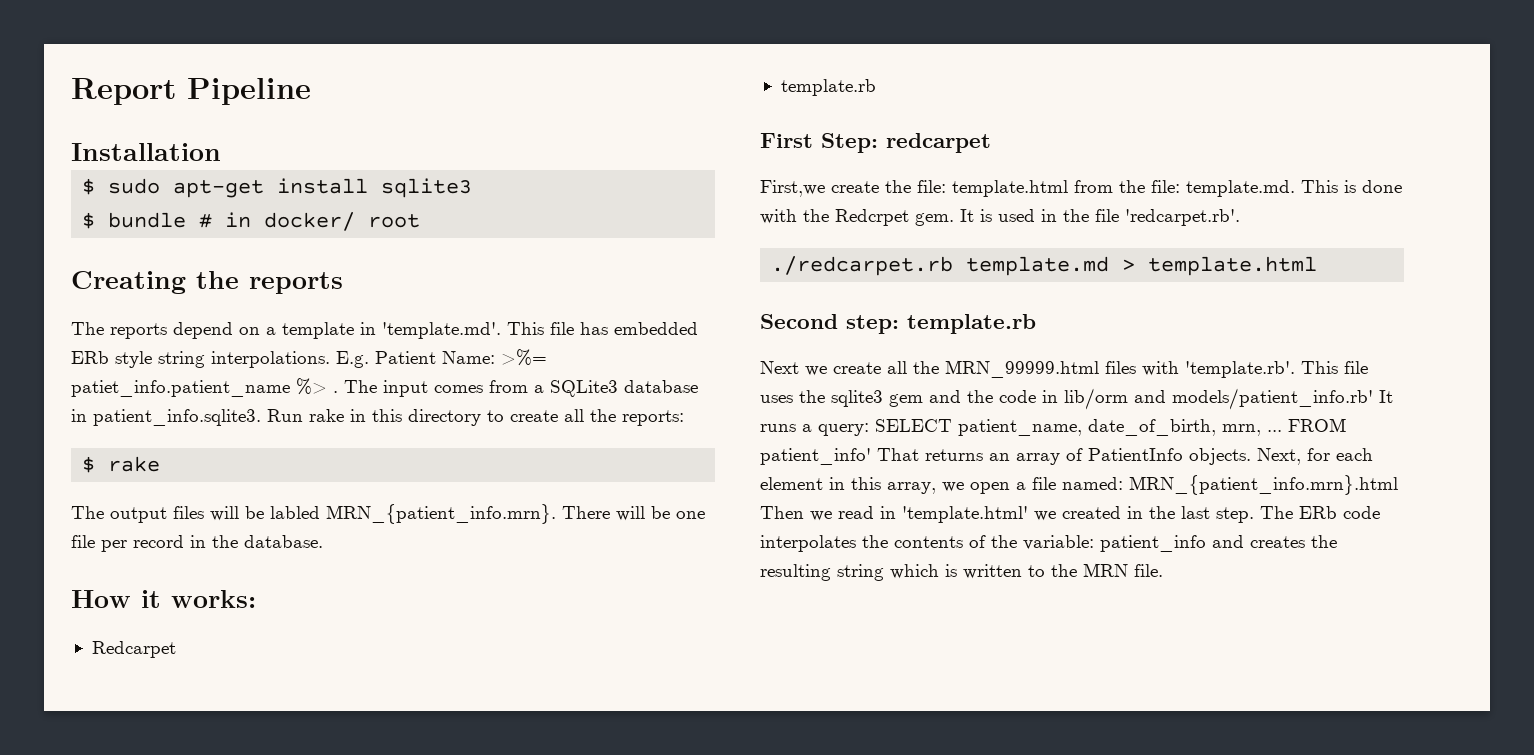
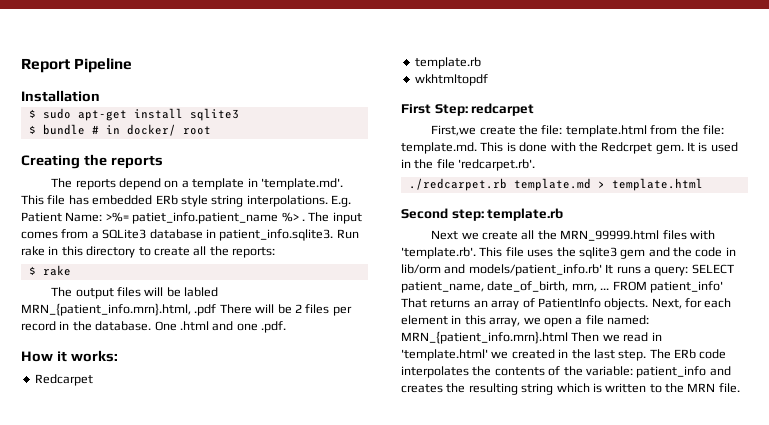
[326,504,556,524] MRN_{patient_info.mrn}. -> [21,303,217,316] MRN_{patient_info.mrn}.html, .pdf
[676,511,705,519] [71,535,95,548] one file -> [294,304,330,314] 2 files
(323, 541) none -> [154,321,286,333] One .html and one .pdf.
(876, 87) none -> [414,74,488,86] // wkhtmltopdf

